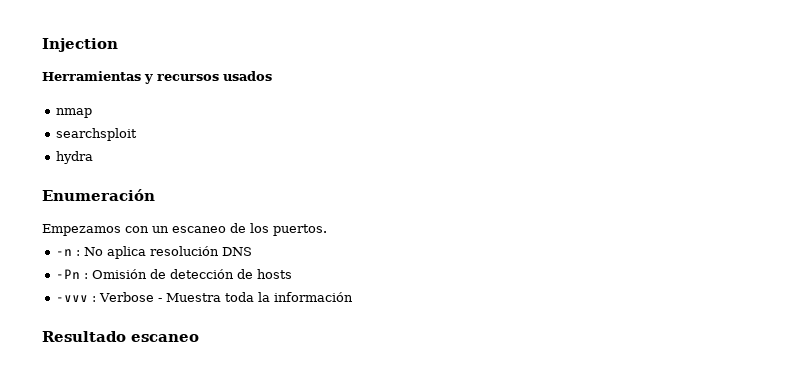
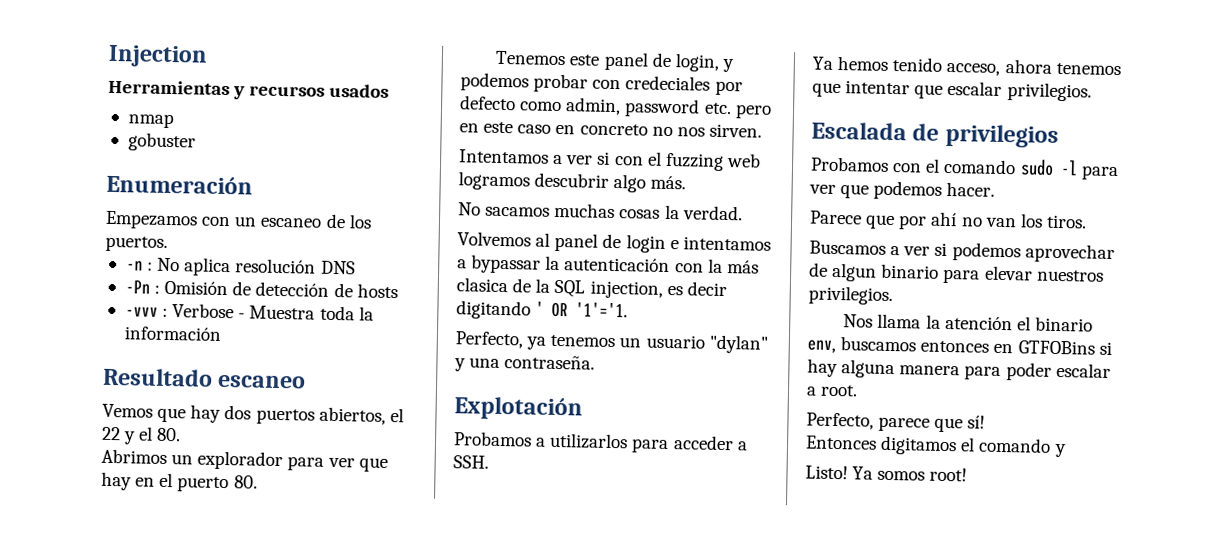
[56,128,138,141] [56,151,94,164] searchsploit // hydra -> [127,132,196,152] gobuster
(199, 338) none -> [102,403,404,425] [102,426,182,445] [101,448,388,472] [101,471,258,493] [495,50,734,73] [460,72,743,96] [460,95,772,119] [459,121,762,138] [459,149,761,171] [458,171,687,193] [458,202,743,221] [457,231,771,253] [457,254,759,274] [456,277,727,299] [456,300,629,320] [455,331,768,354] [454,355,596,372] [454,396,583,421] [453,431,748,454] [453,455,489,469] [812,56,1121,76] [812,80,1092,102] [811,121,1059,148] [810,156,1119,181] [809,180,996,200] [810,210,1087,230] [809,240,1115,264] [809,262,1104,284] [808,285,893,306] [843,313,1093,332] [807,336,1112,355] [807,358,1111,381] [806,384,859,397] [806,412,986,433] [805,435,1067,458] [805,465,968,482] // Vemos que hay dos puertos abiertos, el 22 y el 80. // Abrimos un explorador para ver que hay en el puerto 80. // Tenemos este panel de login, y podemos probar con credeciales por defecto como admin, password etc. pero en este caso en concreto no nos sirven. // Intentamos a ver si con el fuzzing web logramos descubrir algo más. // No sacamos muchas cosas la verdad. // Volvemos al panel de login e intentamos a bypassar la autenticación con la más clasica de la SQL injection, es decir digitando ' OR '1'='1. // Perfecto, ya tenemos un usuario "dylan" y una contraseña. // Explotación // Probamos a utilizarlos para acceder a SSH. // Ya hemos tenido acceso, ahora tenemos que intentar que escalar privilegios. // Escalada de privilegios // Probamos con el comando sudo -l para ver que podemos hacer. // Parece que por ahí no van los tiros. // Buscamos a ver si podemos aprovechar de algun binario para elevar nuestros privilegios. // Nos llama la atención el binario env, buscamos entonces en GTFOBins si hay alguna manera para poder escalar a root. // Perfecto, parece que sí! // Entonces digitamos el comando y // Listo! Ya somos root!

